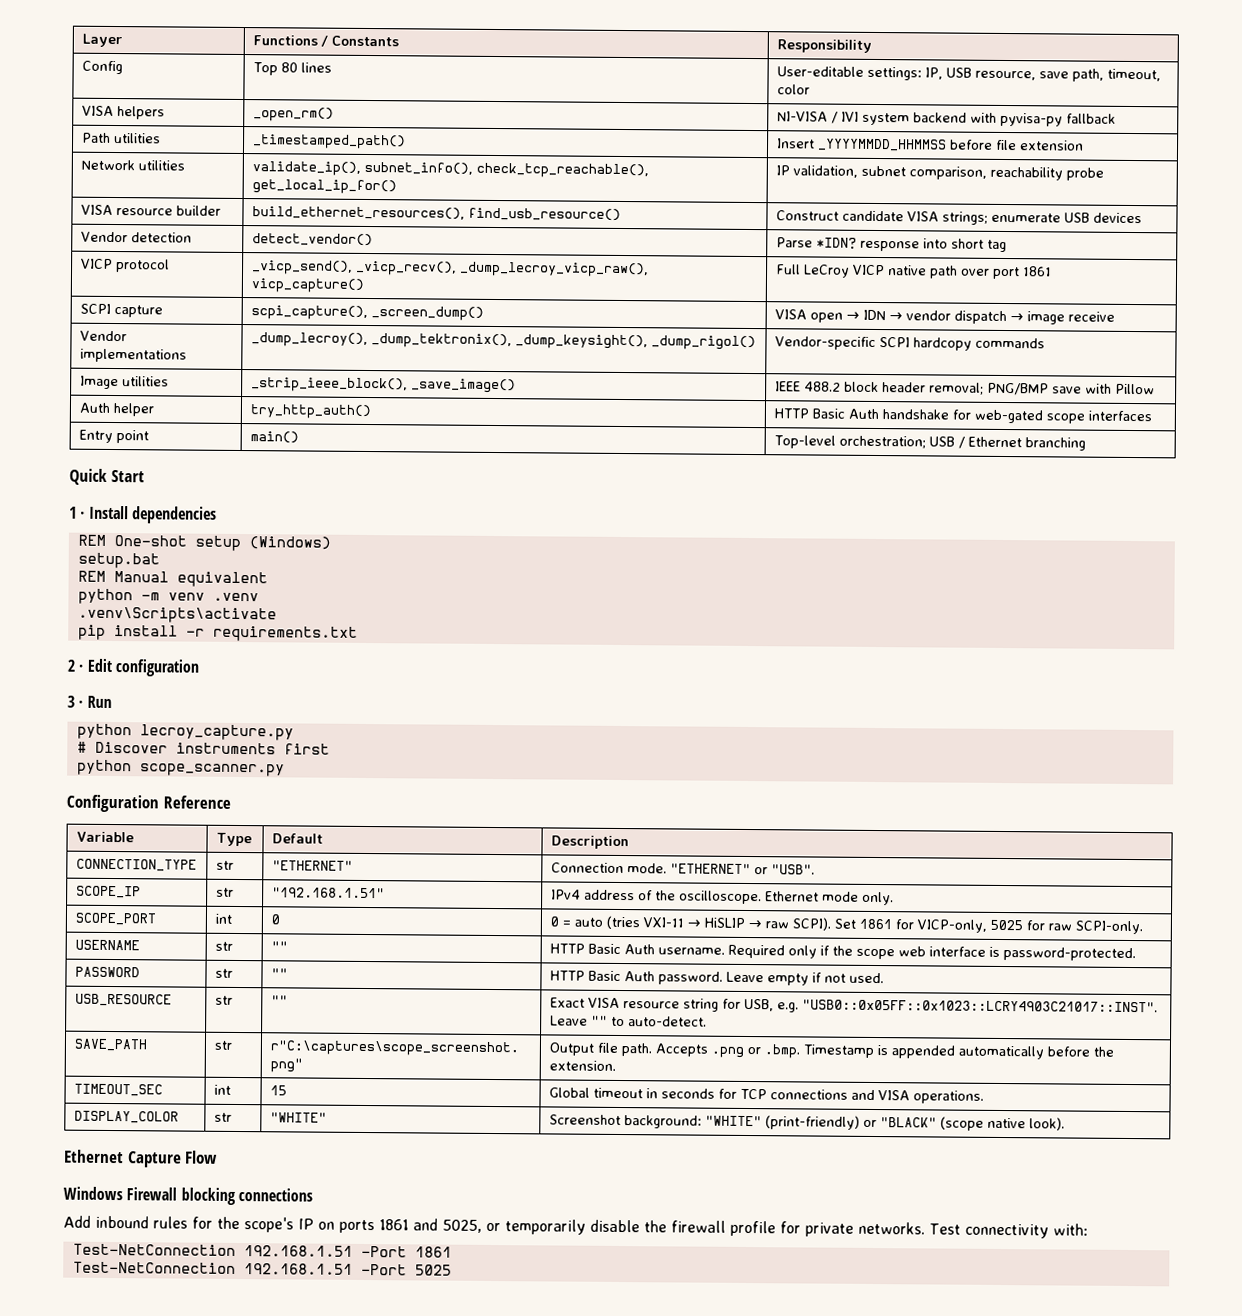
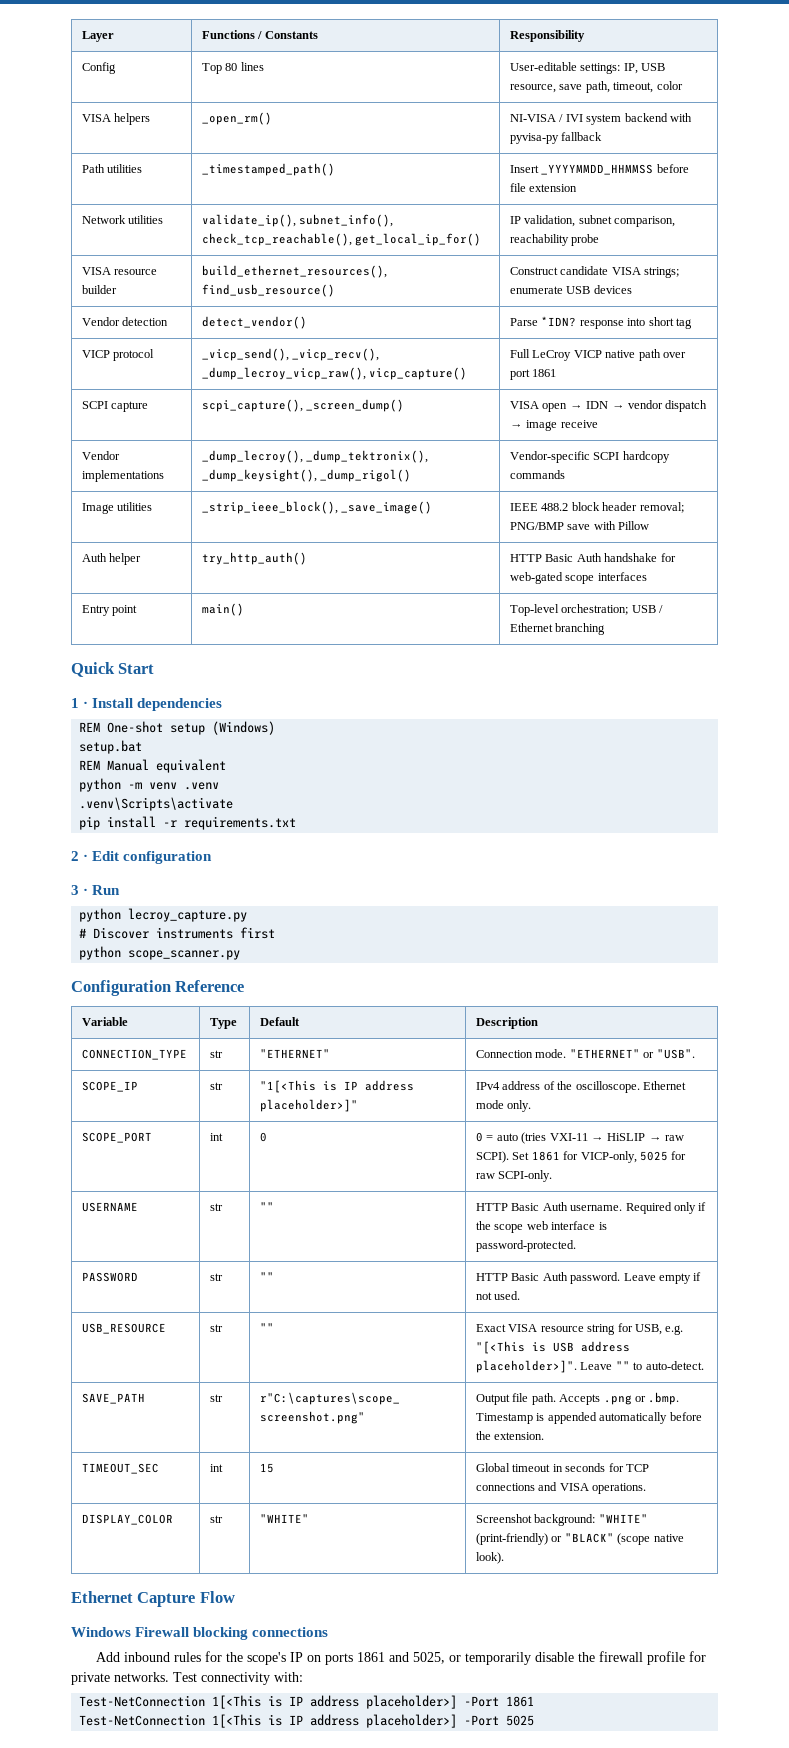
[271,887,385,899] "192.168.1.51" -> [260,1080,415,1093] [260,1099,359,1112] "1[<This is IP address placeholder>]"
[801,999,1158,1013] "USB0::0x05FF::0x1023::LCRY4903C21017::INST". -> [476,1341,631,1354] [476,1360,578,1373] "[<This is USB address placeholder>]".
[243,1245,452,1258] [72,1261,353,1275] 192.168.1.51 -Port 1861 // Test-NetConnection 192.168.1.51 -> [212,1695,535,1709] [79,1714,458,1728] 1[<This is IP address placeholder>] -Port 1861 // Test-NetConnection 1[<This is IP address placeholder>]

